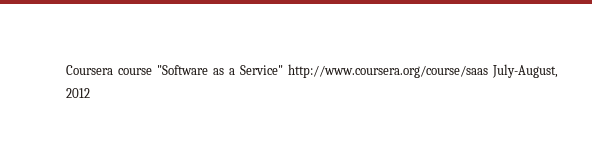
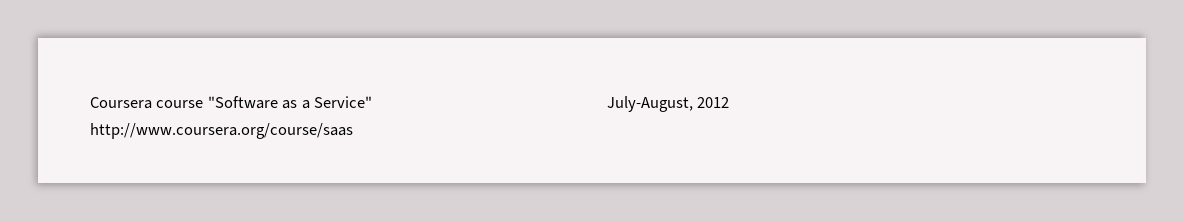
(283, 70) none -> (373, 102) //
(488, 71) none -> (353, 131) //

